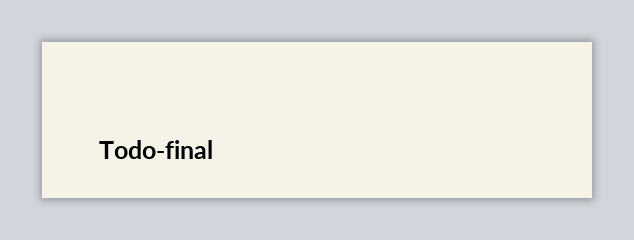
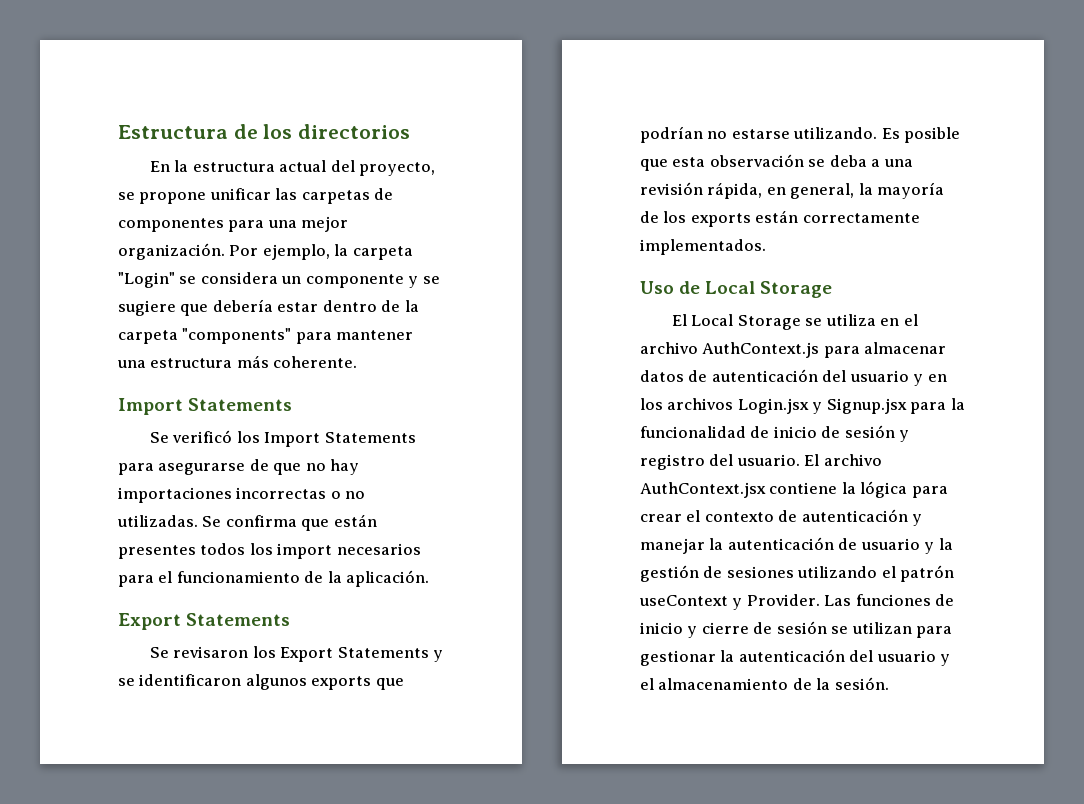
[99,140,213,159] Todo-final -> [118,124,411,139] [149,160,436,176] [118,188,394,204] [118,216,349,232] [118,243,413,260] [118,272,440,288] [118,299,419,316] [118,328,414,344] [117,355,358,368] [118,398,293,415] [149,430,416,447] [118,459,360,475] [118,487,366,503] [117,514,377,531] [118,543,421,559] [118,570,430,587] [118,613,291,630] [149,646,444,662] [118,674,404,690] [640,126,961,143] [640,154,913,171] [640,182,945,199] [640,210,920,227] [640,239,766,255] [640,281,833,298] [671,314,918,330] [640,342,947,358] [640,369,947,386] [640,398,965,414] [640,425,910,442] [640,454,882,470] [640,481,948,498] [640,509,923,526] [640,537,953,554] [640,565,955,582] [639,594,955,610] [640,621,953,638] [640,649,951,666] [640,677,889,690] Estructura de los directorios // En la estructura actual del proyecto, se propone unificar las carpetas de componentes para una mejor organización. Por ejemplo, la carpeta "Login" se considera un componente y se sugiere que debería estar dentro de la carpeta "components" para mantener una estructura más coherente. // Import Statements // Se verificó los Import Statements para asegurarse de que no hay importaciones incorrectas o no utilizadas. Se confirma que están presentes todos los import necesarios para el funcionamiento de la aplicación. // Export Statements // Se revisaron los Export Statements y se identificaron algunos exports que podrían no estarse utilizando. Es posible que esta observación se deba a una revisión rápida, en general, la mayoría de los exports están correctamente implementados. // Uso de Local Storage // El Local Storage se utiliza en el archivo AuthContext.js para almacenar datos de autenticación del usuario y en los archivos Login.jsx y Signup.jsx para la funcionalidad de inicio de sesión y registro del usuario. El archivo AuthContext.jsx contiene la lógica para crear el contexto de autenticación y manejar la autenticación de usuario y la gestión de sesiones utilizando el patrón useContext y Provider. Las funciones de inicio y cierre de sesión se utilizan para gestionar la autenticación del usuario y el almacenamiento de la sesión.

